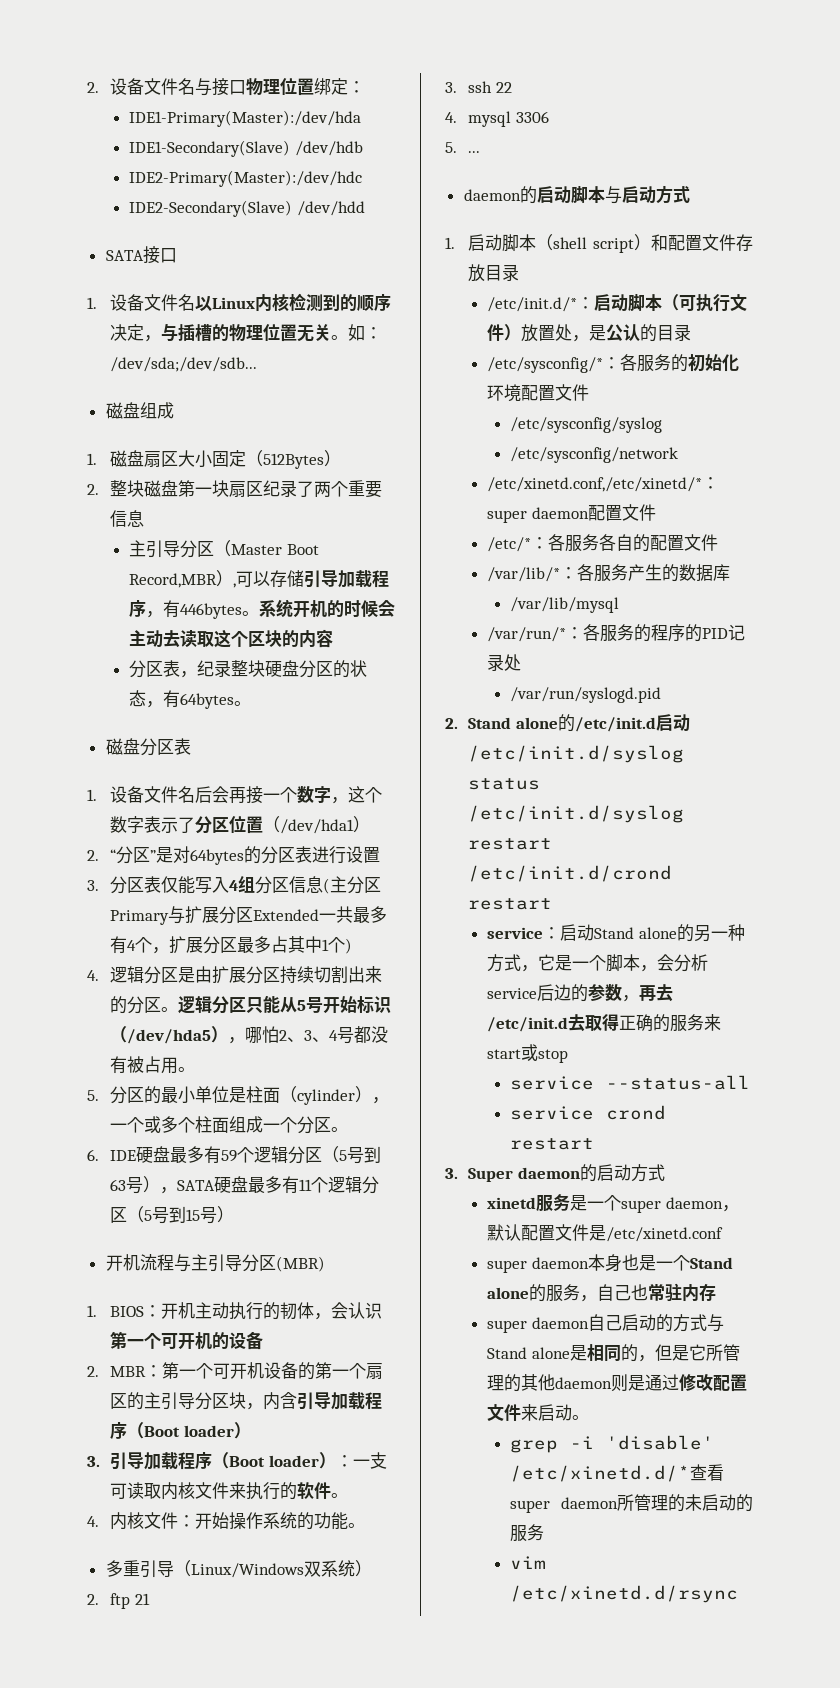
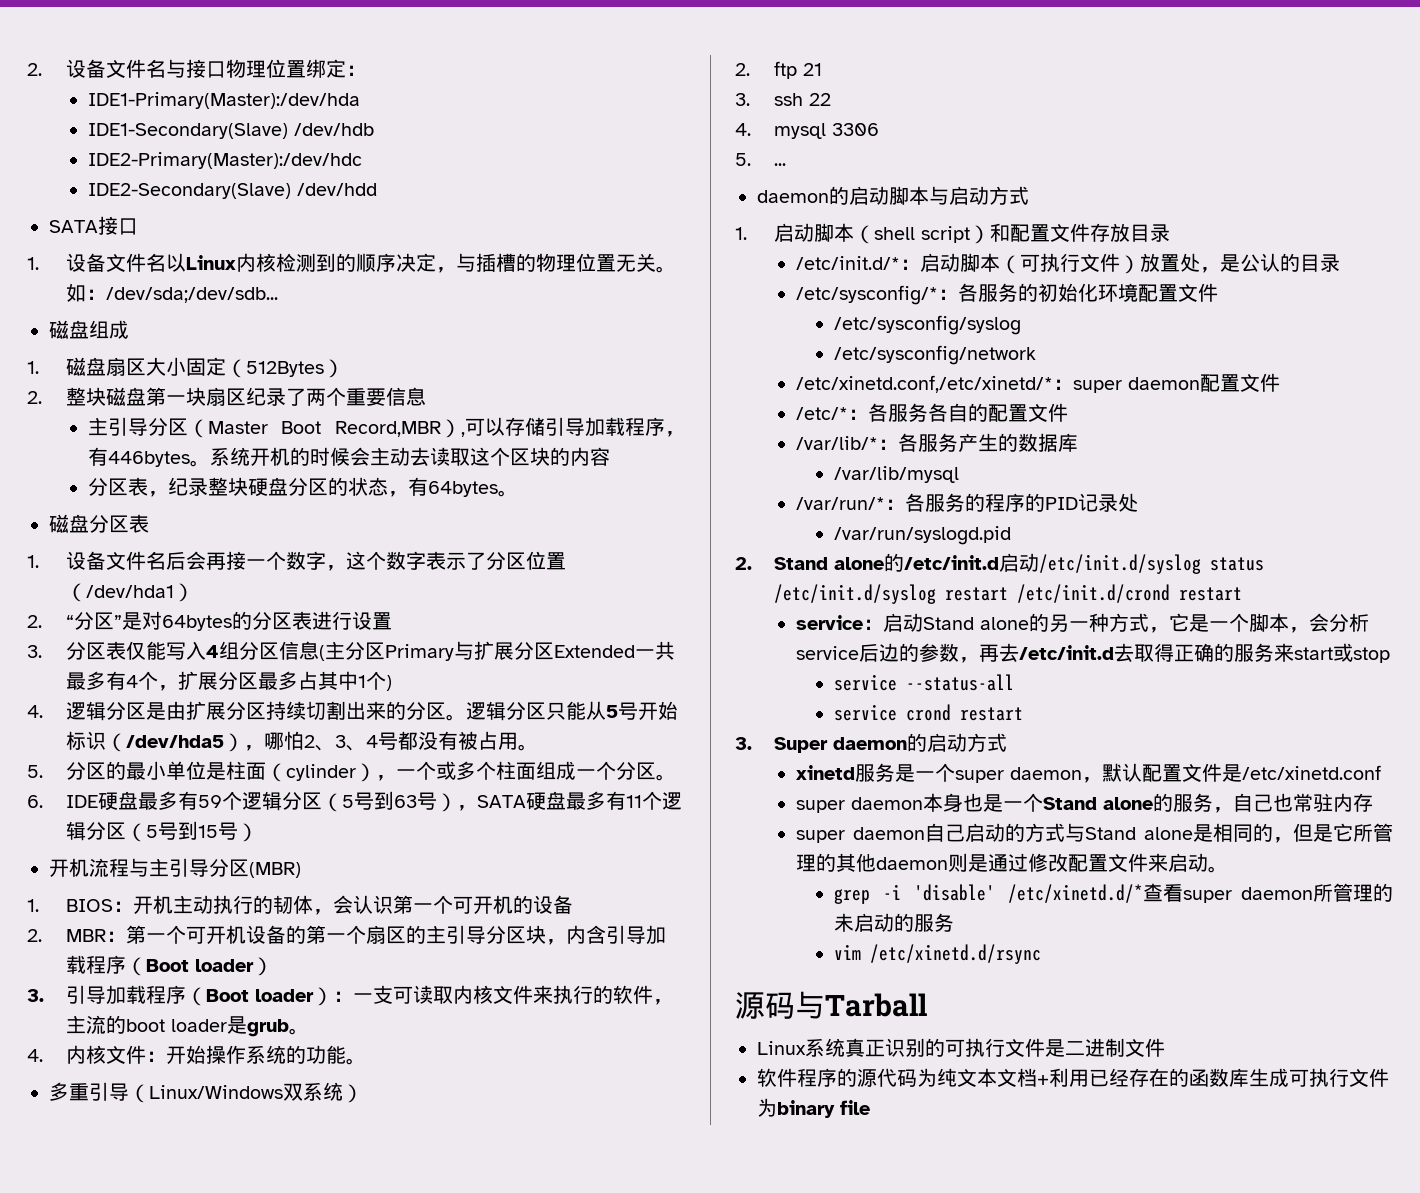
(332, 1490) none -> [652,999,673,1005] [65,1015,289,1037] ，主流的boot loader是grub
(739, 1594) none -> [735,991,927,1019] [757,1038,1165,1057] [757,1068,1389,1087] [757,1098,870,1118] // 源码与Tarball // Linux系统真正识别的可执行文件是二进制文件 // 软件程序的源代码为纯文本文档+利用已经存在的函数库生成可执行文件为binary file

